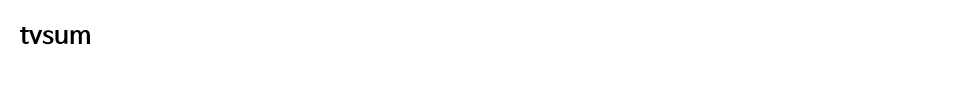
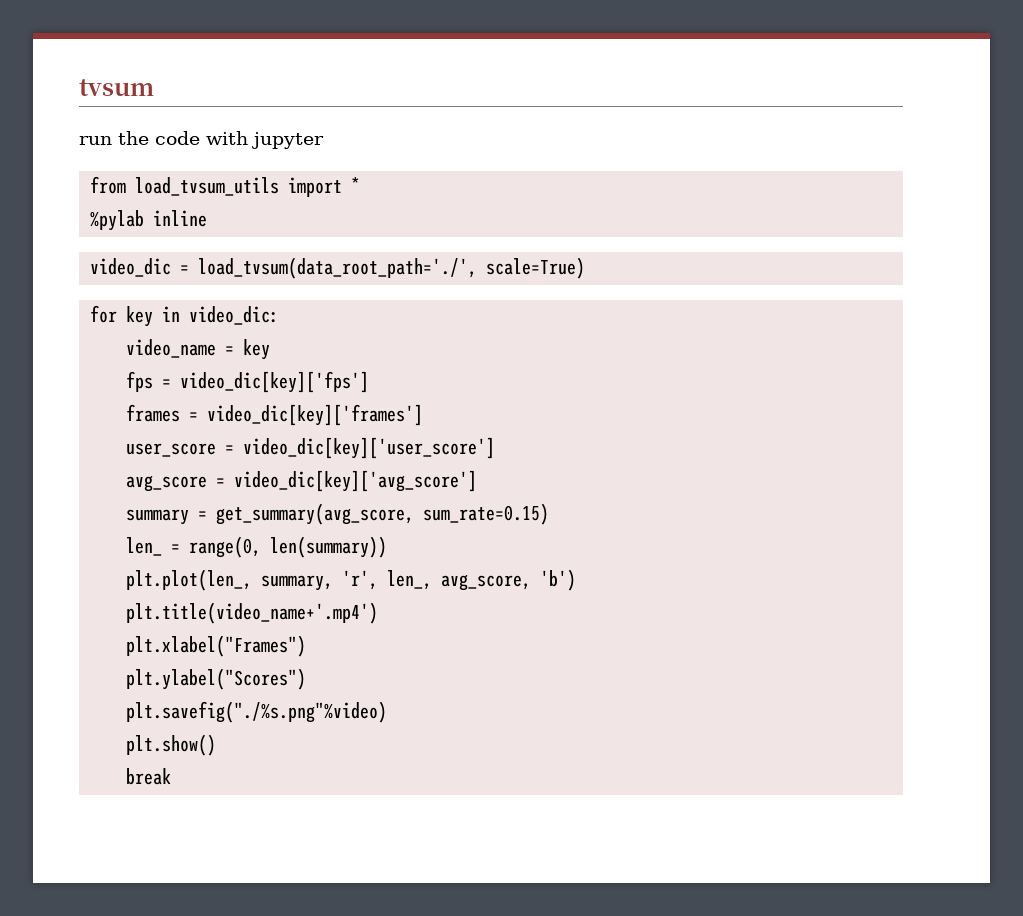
(91, 36) none -> [79,131,324,149] [90,176,361,197] [90,210,208,231] [90,257,586,279] [90,305,280,327] [126,339,271,360] [126,371,370,393] [126,404,424,426] [126,437,496,459] [126,470,478,492] [126,503,550,525] [126,536,388,558] [126,569,577,591] [126,602,379,624] [126,635,307,657] [126,668,307,690] [126,701,388,723] [126,734,217,756] [126,768,172,785] // run the code with jupyter // from load_tvsum_utils import * // %pylab inline // video_dic = load_tvsum(data_root_path='./', scale=True) // for key in video_dic: // video_name = key // fps = video_dic[key]['fps'] // frames = video_dic[key]['frames'] // user_score = video_dic[key]['user_score'] // avg_score = video_dic[key]['avg_score'] // summary = get_summary(avg_score, sum_rate=0.15) // len_ = range(0, len(summary)) // plt.plot(len_, summary, 'r', len_, avg_score, 'b') // plt.title(video_name+'.mp4') // plt.xlabel("Frames") // plt.ylabel("Scores") // plt.savefig("./%s.png"%video) // plt.show() // break

